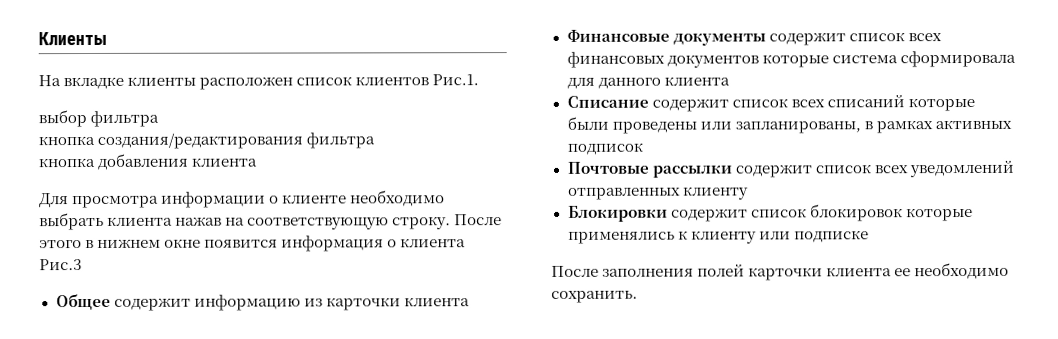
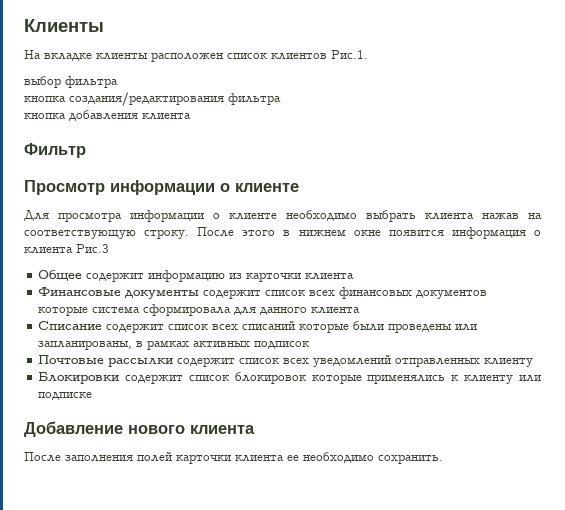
(258, 162) none -> [24,143,86,158] [24,180,299,195] // Фильтр // Просмотр информации о клиенте
(869, 236) none -> [24,421,255,437] // Добавление нового клиента

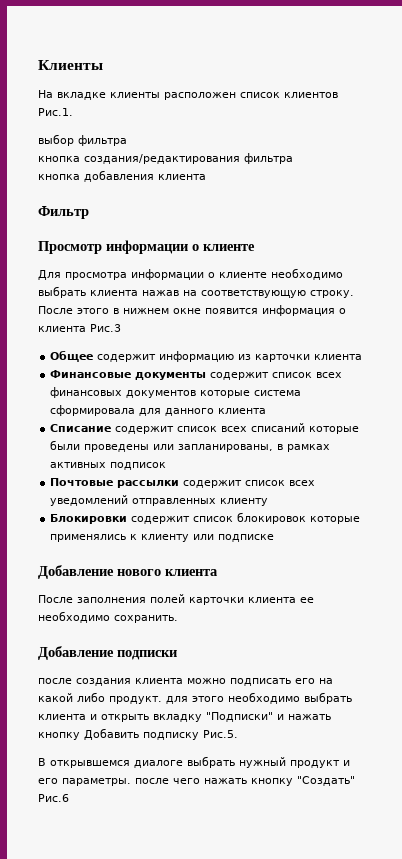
(443, 459) none -> [38,646,177,660] [38,678,333,686] [38,692,352,704] [38,712,331,722] [38,728,238,740] [38,756,350,768] [38,776,355,786] [38,794,69,802] // Добавление подписки // после создания клиента можно подписать его на какой либо продукт. для этого необходимо выбрать клиента и открыть вкладку "Подписки" и нажать кнопку Добавить подписку Рис.5. // В открывшемся диалоге выбрать нужный продукт и его параметры. после чего нажать кнопку "Создать" Рис.6

